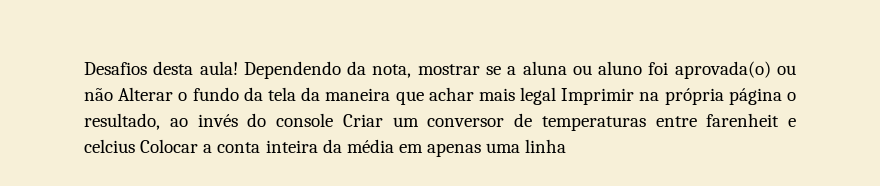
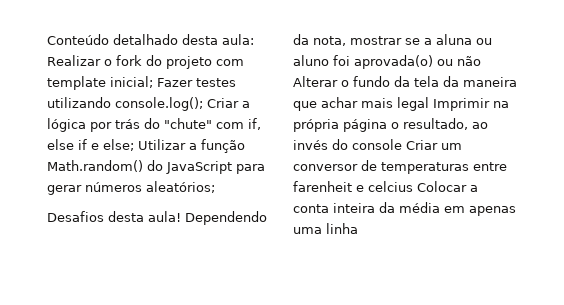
(84, 68) none -> [47,34,254,45] [47,55,244,69] [47,76,236,90] [47,97,250,111] [47,118,261,132] [47,139,245,153] [47,160,265,174] [47,181,215,195] Conteúdo detalhado desta aula: Realizar o fork do projeto com template inicial; Fazer testes utilizando console.log(); Criar a lógica por trás do "chute" com if, else if e else; Utilizar a função Math.random() do JavaScript para gerar números aleatórios; //

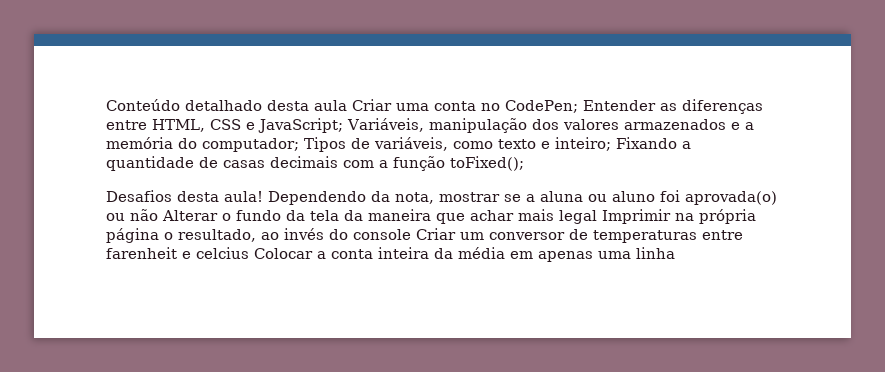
[222,34,254,45] [47,55,244,69] [47,76,236,90] [47,97,250,111] [47,118,261,132] [47,139,245,153] [47,160,265,174] [47,181,215,195] aula: Realizar o fork do projeto com template inicial; Fazer testes utilizando console.log(); Criar a lógica por trás do "chute" com if, else if e else; Utilizar a função Math.random() do JavaScript para gerar números aleatórios; -> [314,99,763,114] [106,118,754,133] [106,137,691,152] [106,156,524,171] aula Criar uma conta no CodePen; Entender as diferenças entre HTML, CSS e JavaScript; Variáveis, manipulação dos valores armazenados e a memória do computador; Tipos de variáveis, como texto e inteiro; Fixando a quantidade de casas decimais com a função toFixed();

